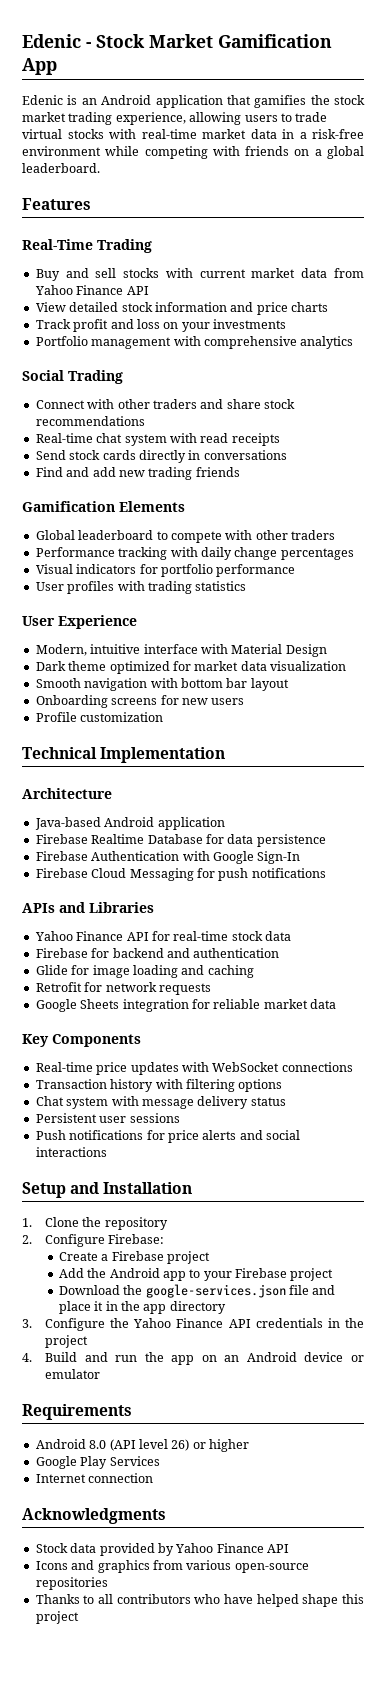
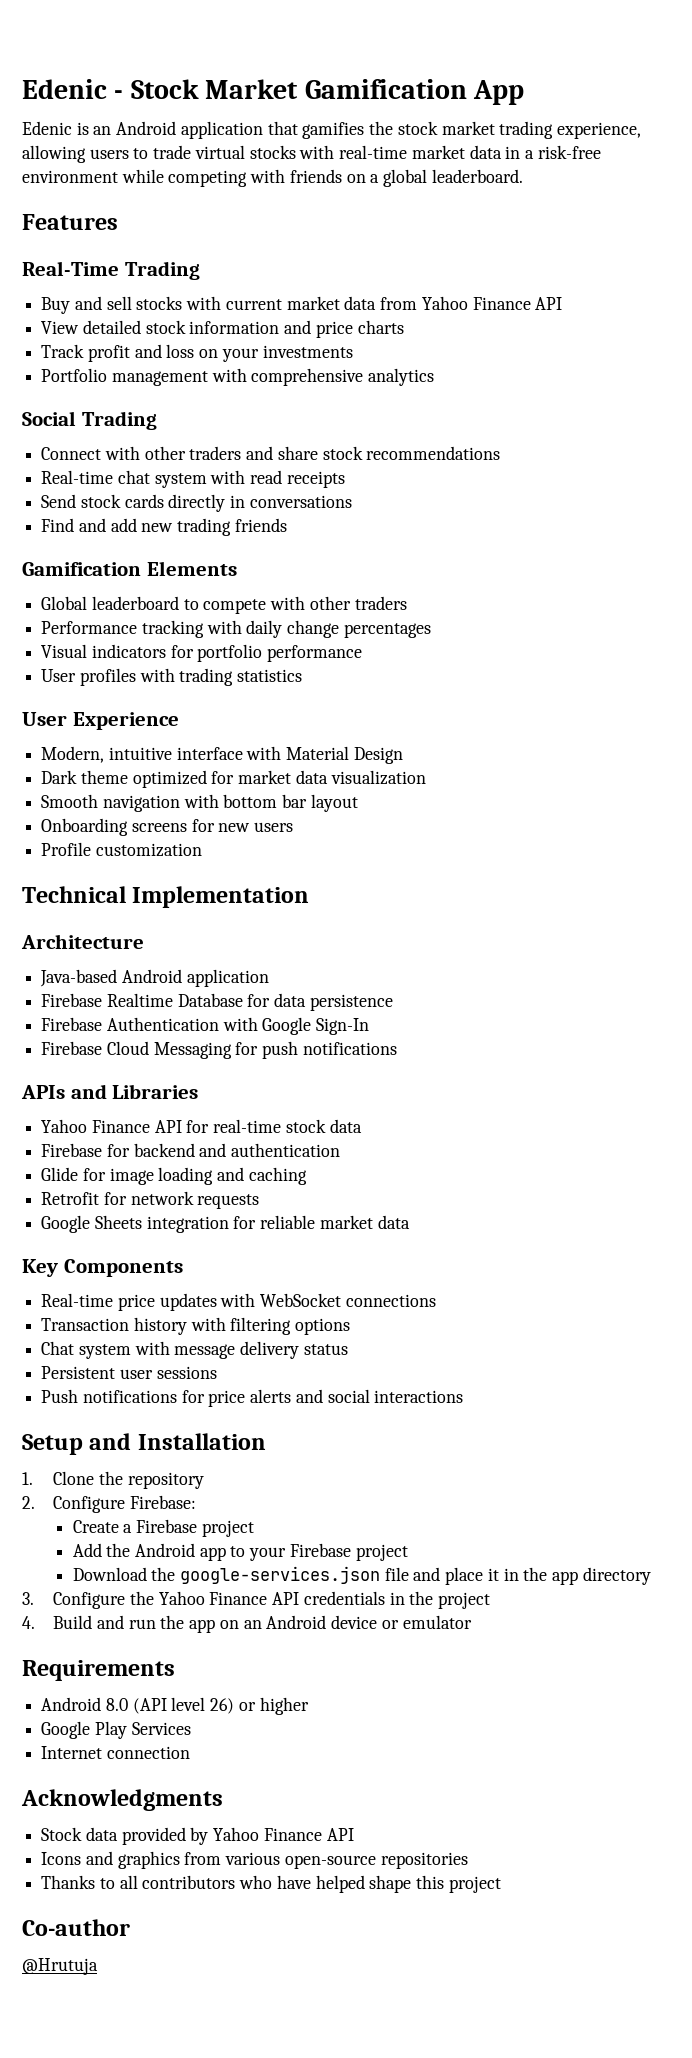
(79, 1617) none -> [22,1919,130,1936] [22,1958,98,1975] // Co-author // @Hrutuja

